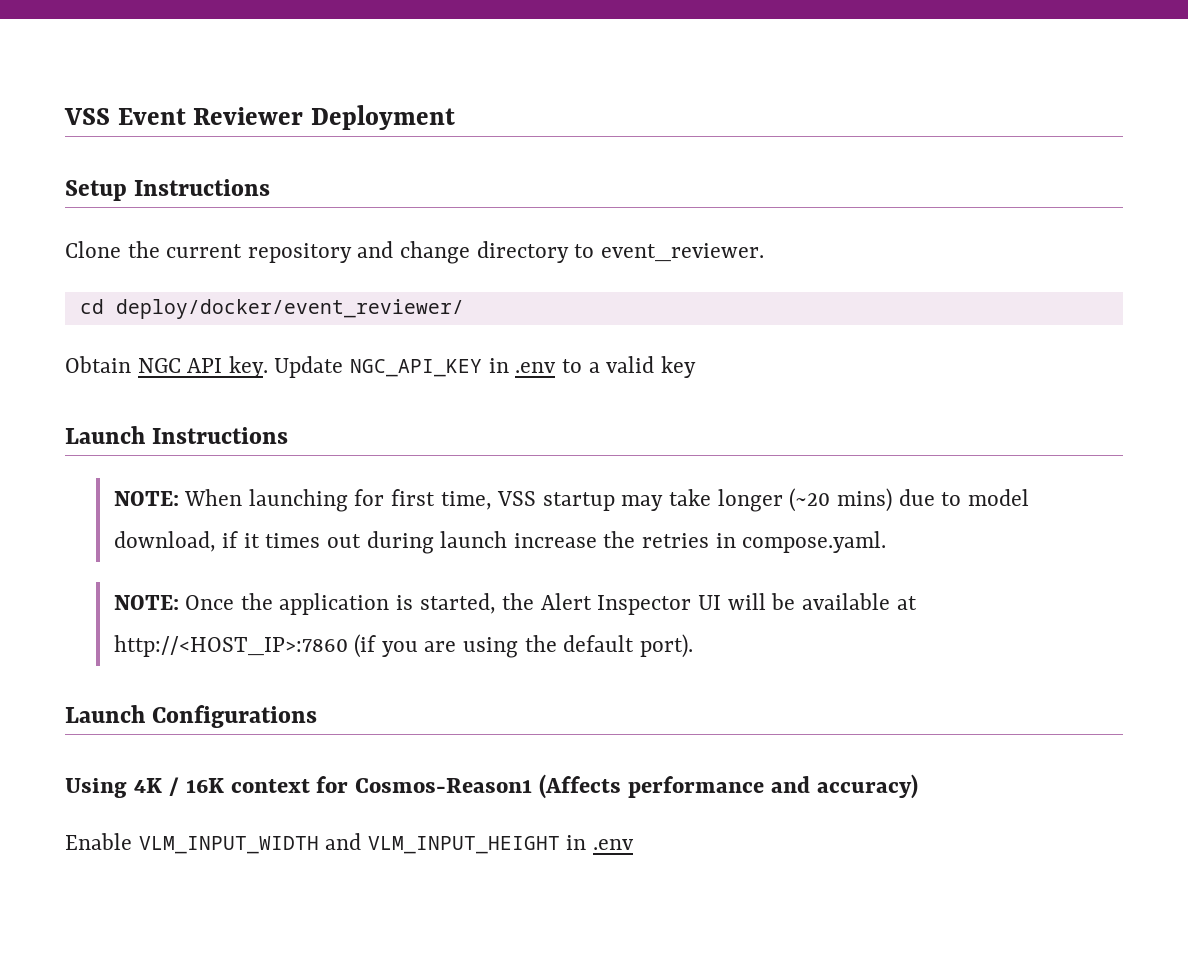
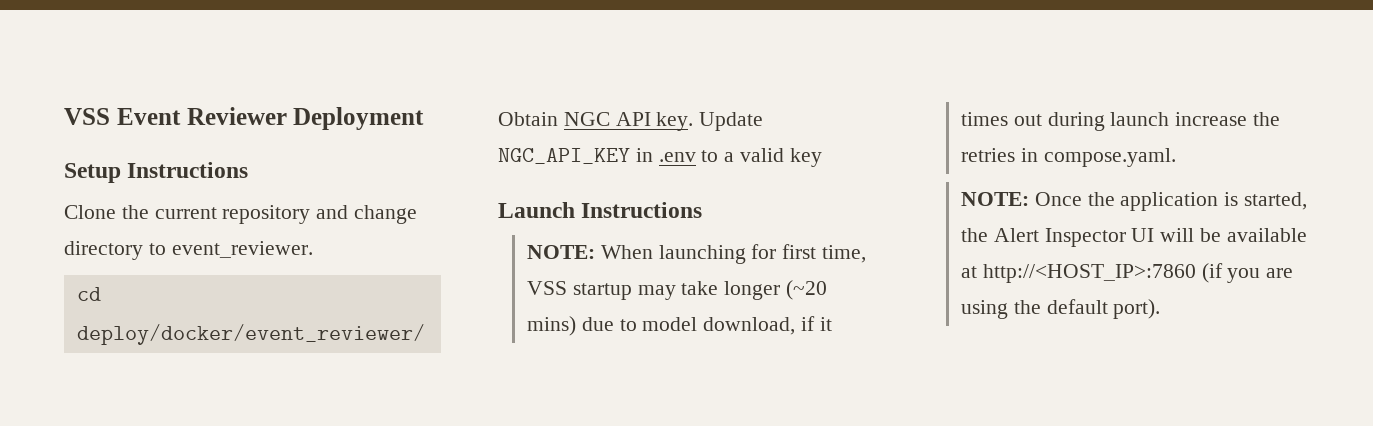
[65,705,318,728] [65,774,918,799] [65,833,635,854] // Launch Configurations // Using 4K / 16K context for Cosmos-Reason1 (Affects performance and accuracy) // Enable VLM_INPUT_WIDTH and VLM_INPUT_HEIGHT in .env -> (1161, 309) none

